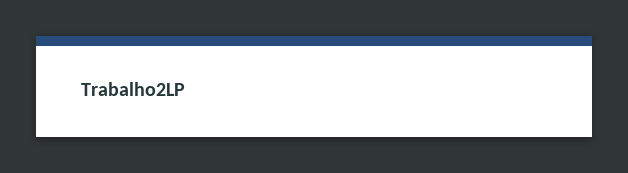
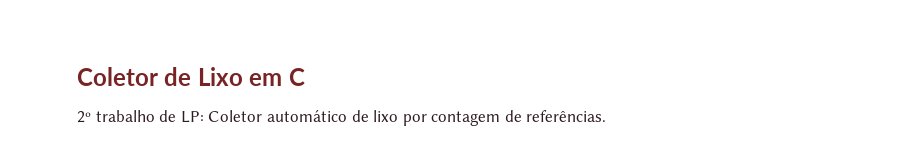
[81,82,185,96] Trabalho2LP -> [77,67,305,86] [77,110,607,126] Coletor de Lixo em C // 2º trabalho de LP: Coletor automático de lixo por contagem de referências.

